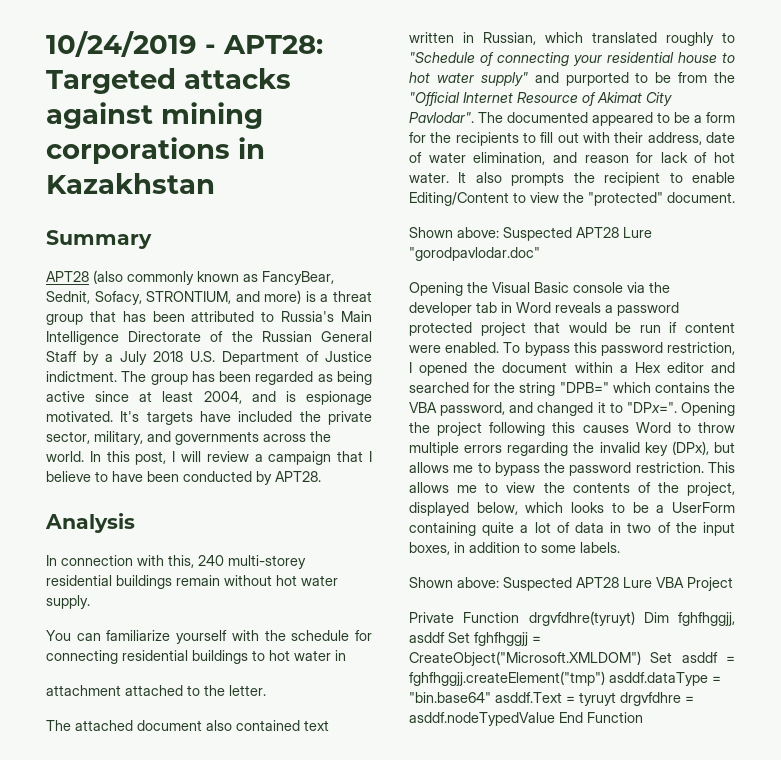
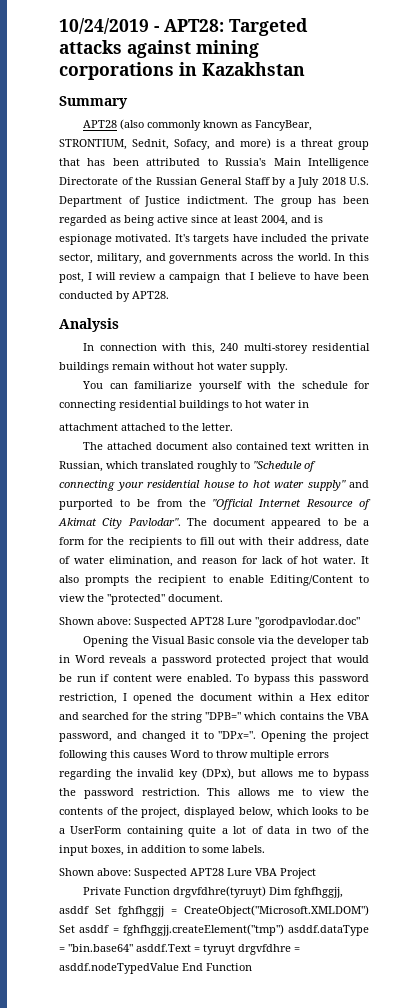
(334, 278) none -> [59,139,127,150] STRONTIUM,
[146,291,232,304] STRONTIUM, -> (210, 144) none
[507,112,588,123] documented -> [213,518,265,526] document

